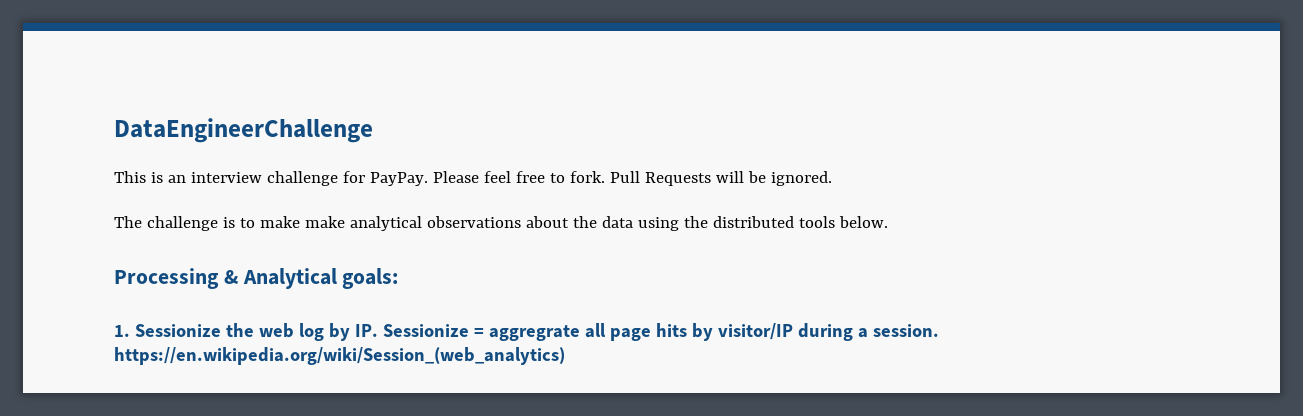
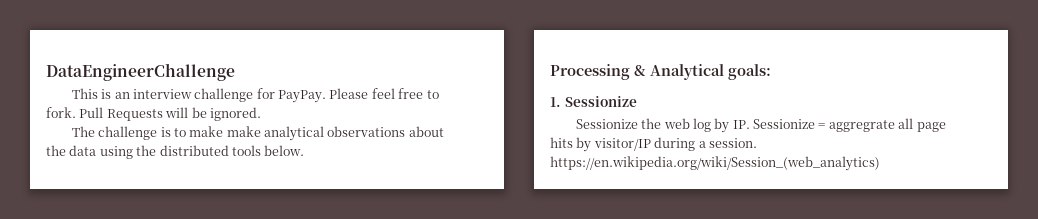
(221, 330) none -> [575,119,638,129] // Sessionize

